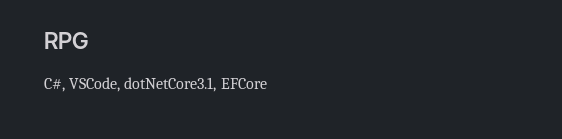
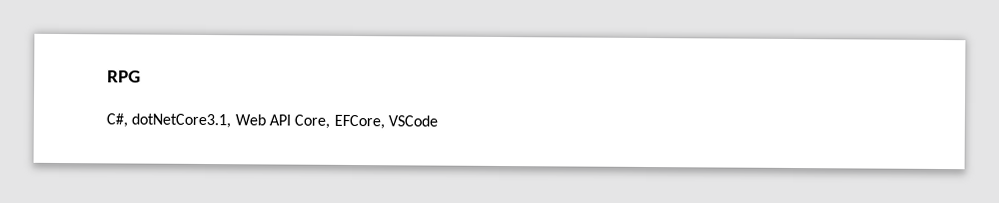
[69,77,267,92] VSCode, dotNetCore3.1, EFCore -> [131,113,438,130] dotNetCore3.1, Web API Core, EFCore, VSCode

